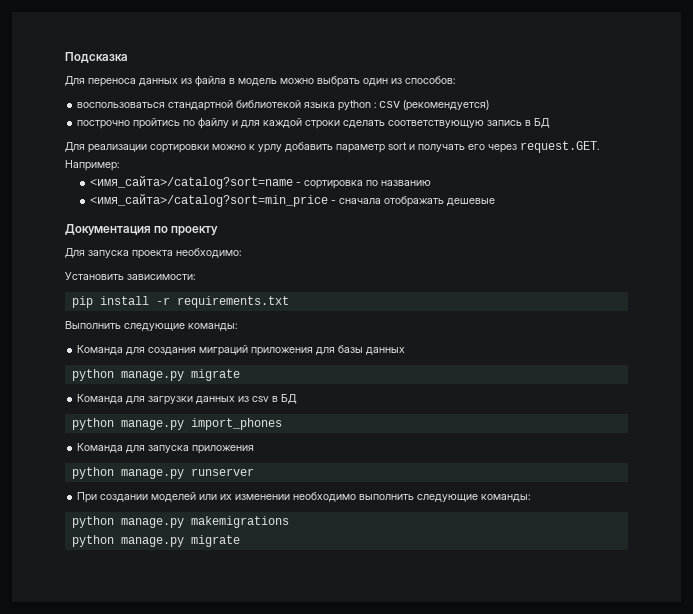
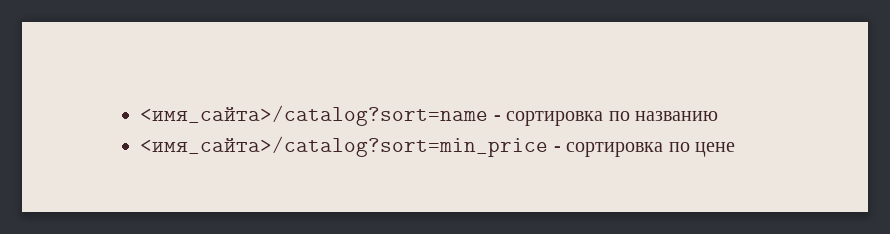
[65,52,128,63] [65,76,455,87] [77,100,490,111] [77,118,551,129] [65,141,599,153] [65,160,119,171] Подсказка // Для переноса данных из файла в модель можно выбрать один из способов: // воспользоваться стандартной библиотекой языка python : csv (рекомендуется) // построчно пройтись по файлу и для каждой строки сделать соответствующую запись в БД // Для реализации сортировки можно к урлу добавить параметр sort и получать его через request.GET. Например: // -> (140, 115) none
[338,196,495,207] [65,224,219,236] [65,248,241,259] [65,272,195,280] [71,296,289,308] [65,321,237,331] [77,345,406,356] [71,369,240,381] [77,394,298,405] [71,418,282,430] [77,443,255,454] [71,467,254,479] [77,492,531,503] [71,516,289,528] [71,535,240,547] сначала отображать дешевые // Документация по проекту // Для запуска проекта необходимо: // Установить зависимости: // pip install -r requirements.txt // Выполнить следующие команды: // Команда для создания миграций приложения для базы данных // python manage.py migrate // Команда для загрузки данных из csv в БД // python manage.py import_phones // Команда для запуска приложения // python manage.py runserver // При создании моделей или их изменении необходимо выполнить следующие команды: // python manage.py makemigrations // python manage.py migrate -> [566,142,735,157] сортировка по цене

